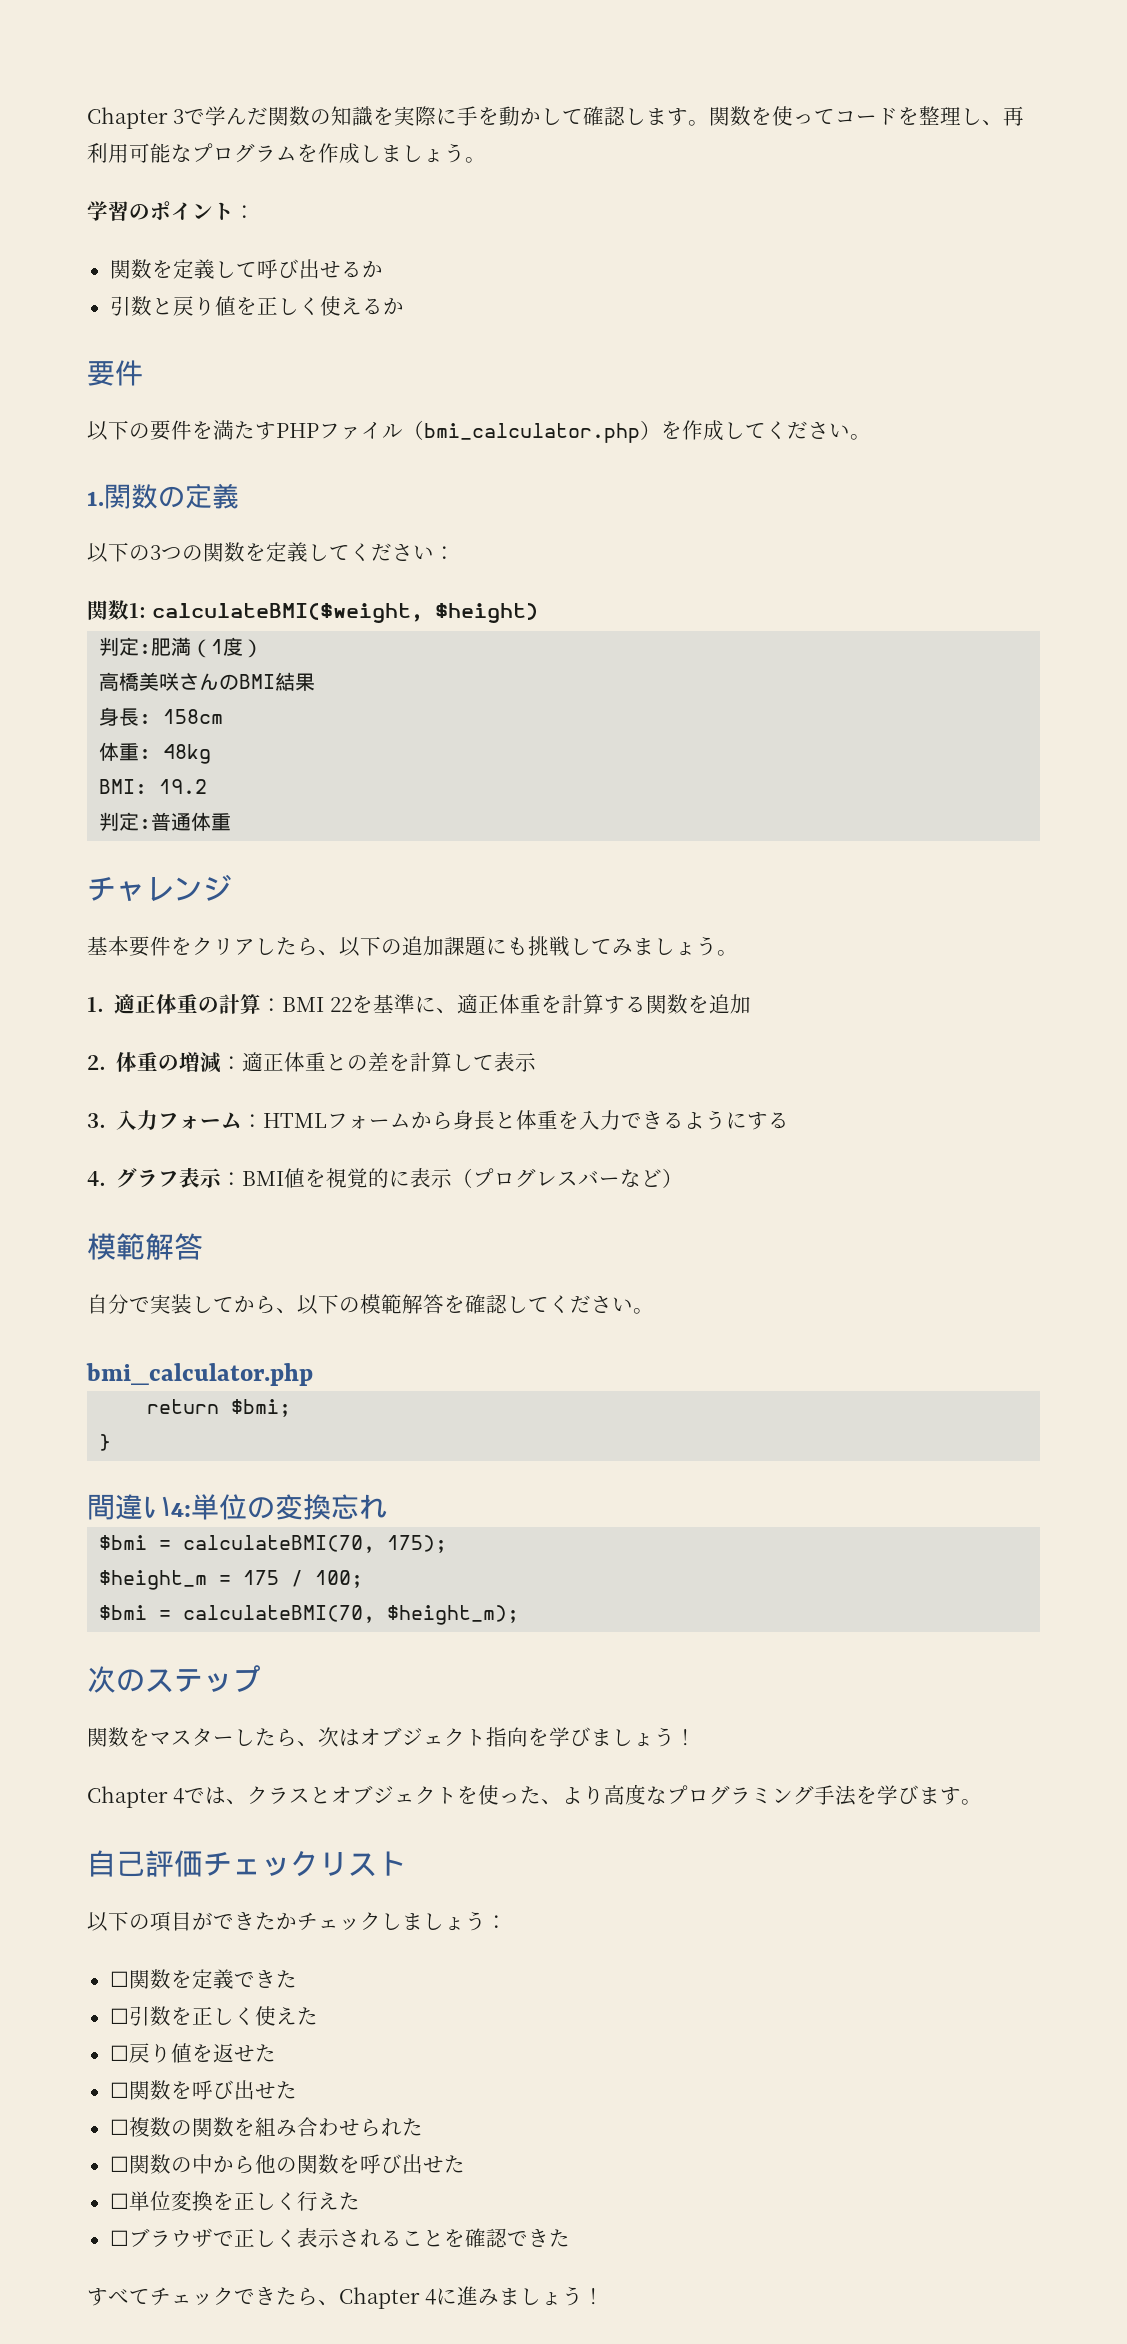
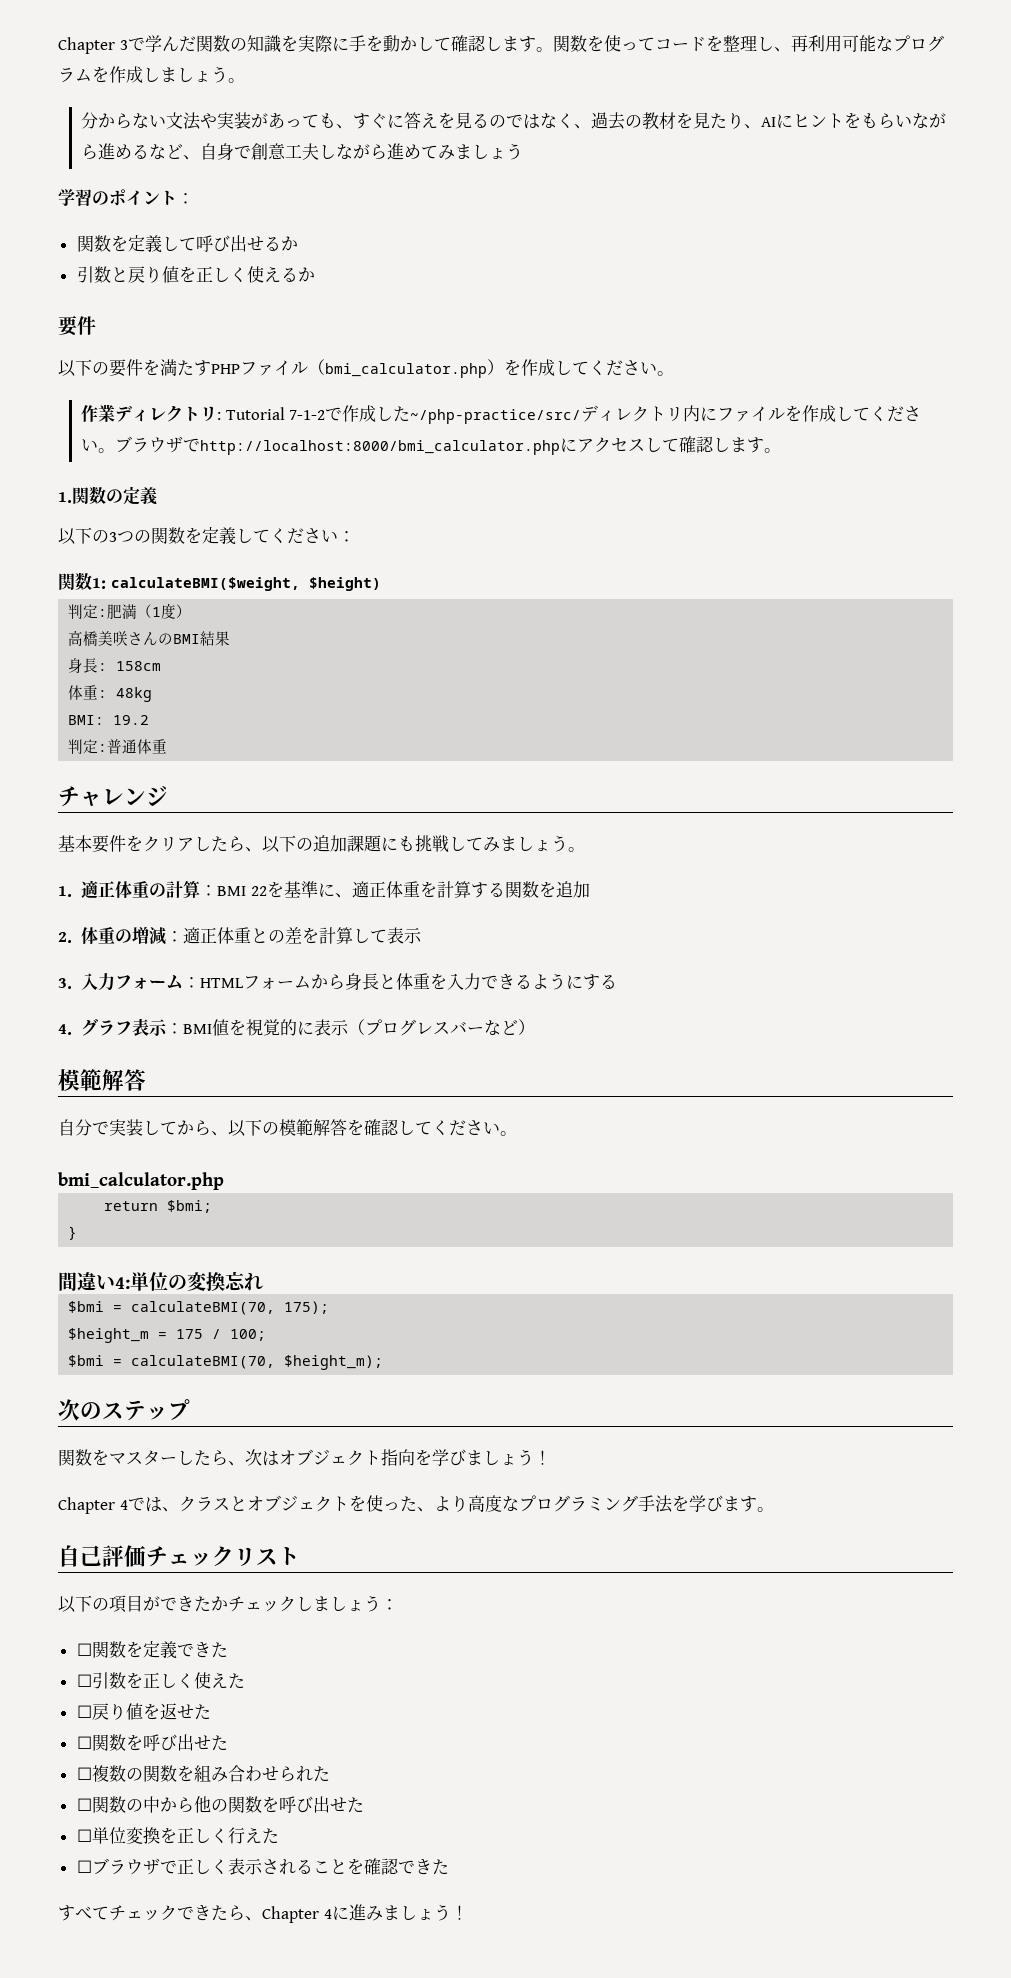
(486, 160) none -> [81,112,947,130] [81,143,524,160] // 分からない文法や実装があっても、すぐに答えを見るのではなく、過去の教材を見たり、AIにヒントをもらいながら進めるなど、自身で創意工夫しながら進めてみましょう
(871, 437) none -> [81,404,922,424] [81,436,782,455] // 作業ディレクトリ: Tutorial 7-1-2で作成した~/php-practice/src/ディレクトリ内にファイルを作成してください。ブラウザでhttp://localhost:8000/bmi_calculator.phpにアクセスして確認します。

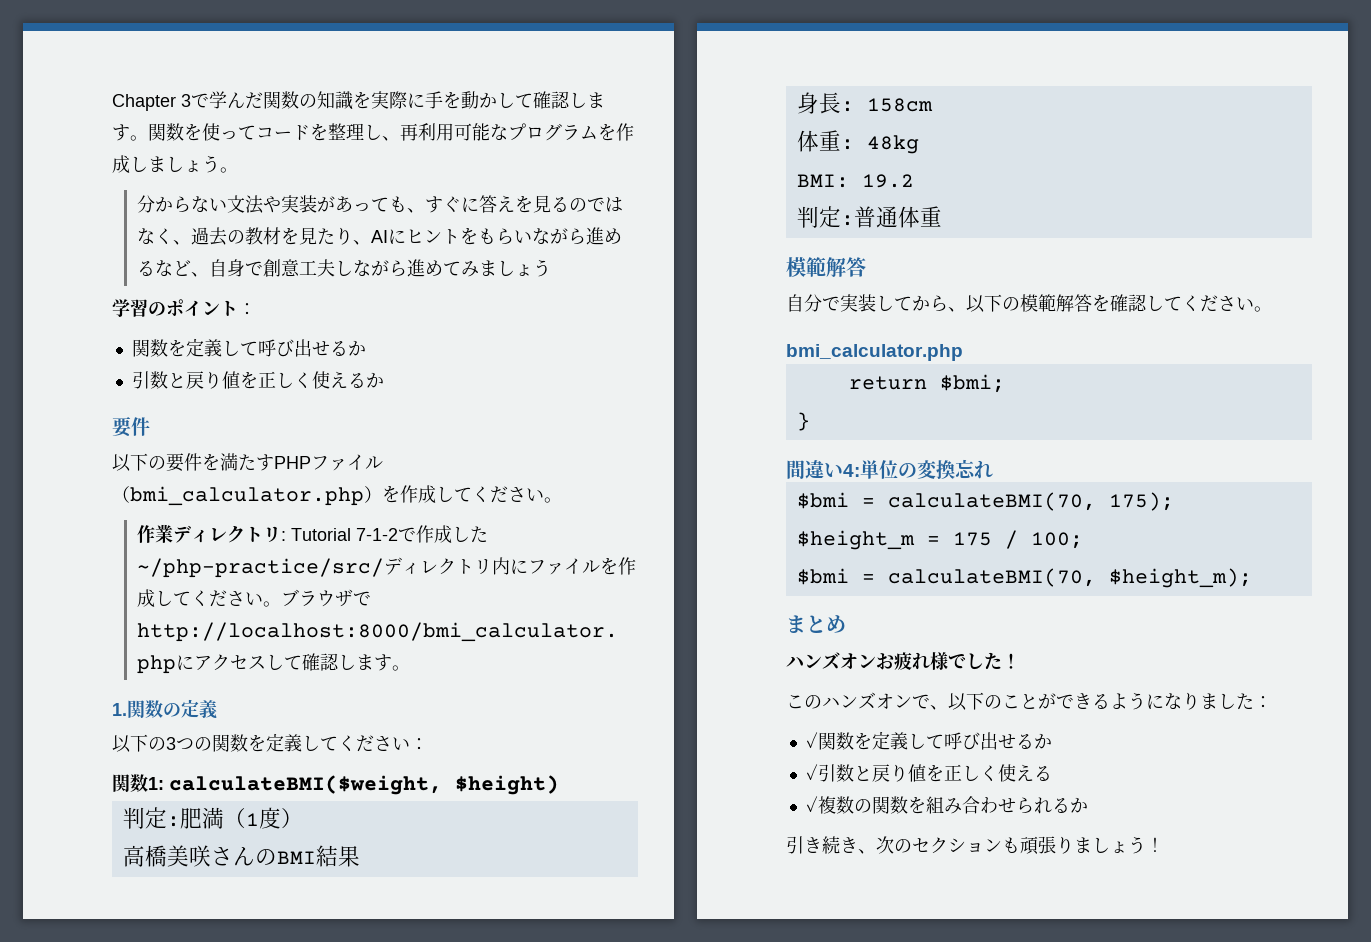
[58,785,168,807] [58,835,585,853] [58,880,590,899] [58,926,423,945] [58,973,618,991] [58,1018,536,1036] // チャレンジ // 基本要件をクリアしたら、以下の追加課題にも挑戦してみましょう。 // 1.適正体重の計算：BMI 22を基準に、適正体重を計算する関数を追加 // 2.体重の増減：適正体重との差を計算して表示 // 3.入力フォーム：HTMLフォームから身長と体重を入力できるようにする // 4.グラフ表示：BMI値を視覚的に表示（プログレスバーなど） -> (942, 216) none
[58,1399,190,1421] [58,1449,551,1466] [58,1495,774,1514] [58,1545,300,1567] [58,1595,398,1613] [76,1641,228,1659] [76,1672,245,1689] [76,1703,211,1720] [76,1734,228,1751] [76,1767,92,1780] 次のステップ // 関数をマスターしたら、次はオブジェクト指向を学びましょう！ // Chapter 4では、クラスとオブジェクトを使った、より高度なプログラミング手法を学びます。 // 自己評価チェックリスト // 以下の項目ができたかチェックしましょう： // ☐関数を定義できた // ☐引数を正しく使えた // ☐戻り値を返せた // ☐関数を呼び出せた // ☐ -> [786,615,846,633] [786,652,1020,670] [786,692,1272,711] [805,731,1052,750] [805,764,1052,782] [805,796,818,812] まとめ // ハンズオンお疲れ様でした！ // このハンズオンで、以下のことができるようになりました： // ✓関数を定義して呼び出せるか // ✓引数と戻り値を正しく使える // ✓
[312,1766,330,1782] [76,1796,364,1813] [76,1827,279,1844] [76,1858,449,1875] [58,1904,383,1923] た // ☐関数の中から他の関数を呼び出せた // ☐単位変換を正しく行えた // ☐ブラウザで正しく表示されることを確認できた // すべてチェックできたら、Chapter 4に進み -> [1051,797,1088,813] [786,836,1074,855] るか // 引き続き、次のセクションも頑張り

